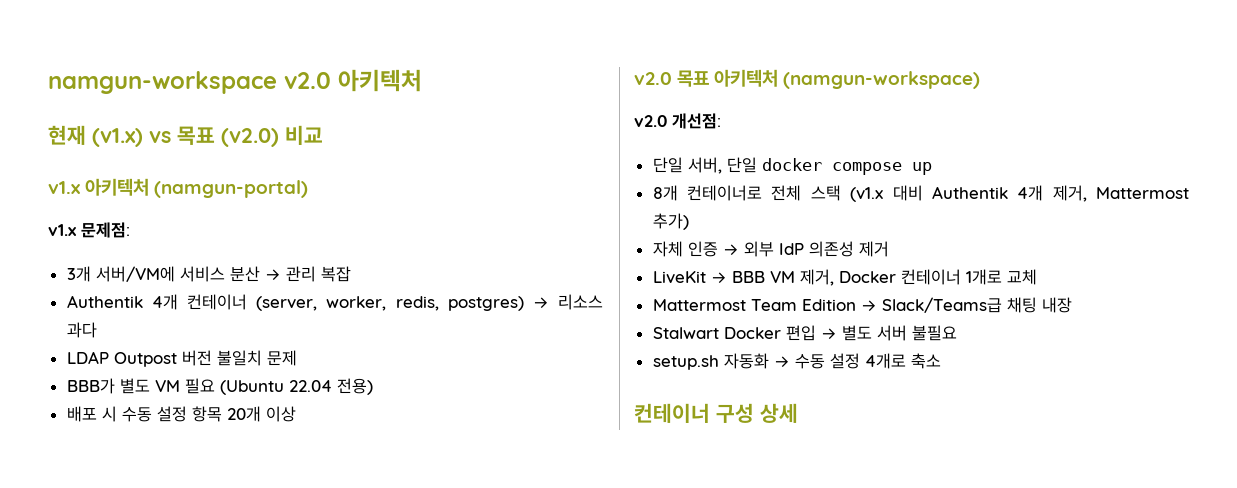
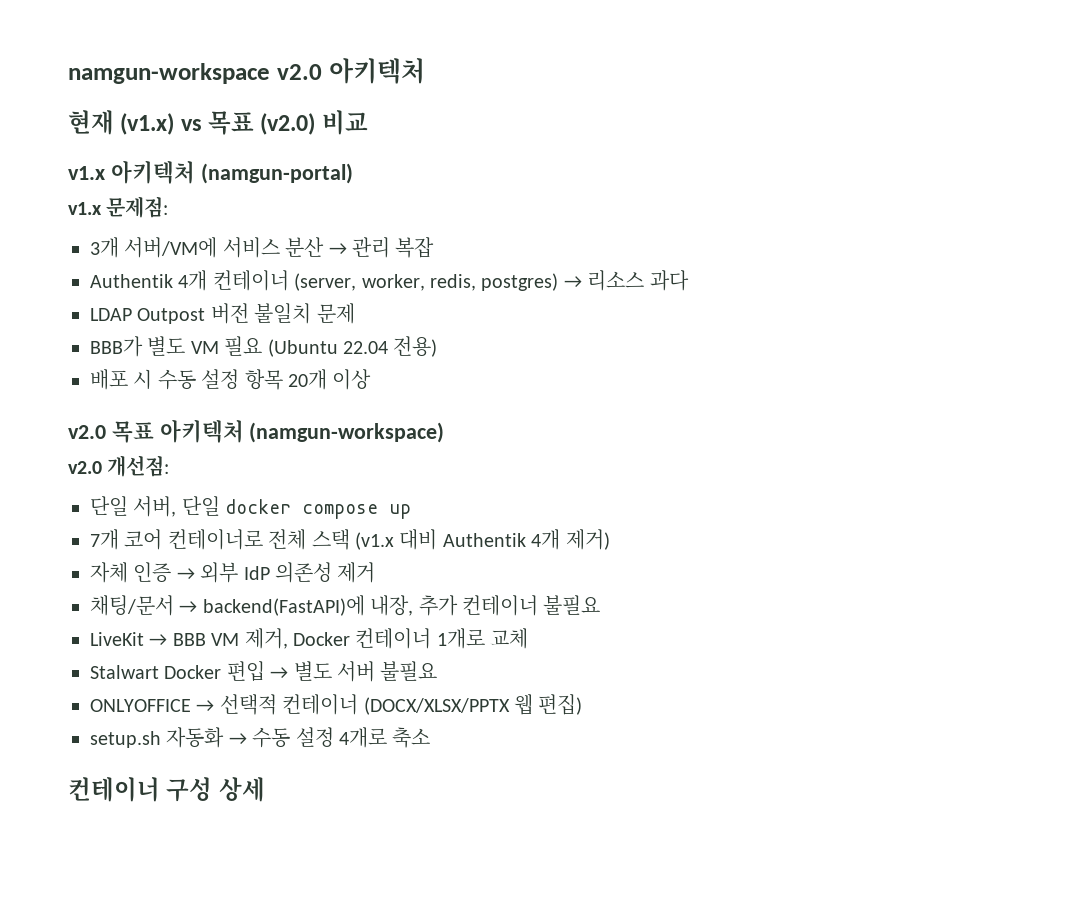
[652,185,678,201] 8개 -> [90,529,163,550] 7개 코어
[1052,185,1189,202] [652,213,689,230] 제거, Mattermost 추가) -> [565,529,610,550] 제거)
(889, 249) none -> [90,595,601,616] // 채팅/문서 → backend(FastAPI)에 내장, 추가 컨테이너 불필요
[652,297,1072,313] // Mattermost Team Edition → Slack/Teams급 채팅 내장 -> (529, 638) none
(957, 333) none -> [90,694,583,715] // ONLYOFFICE → 선택적 컨테이너 (DOCX/XLSX/PPTX 웹 편집)

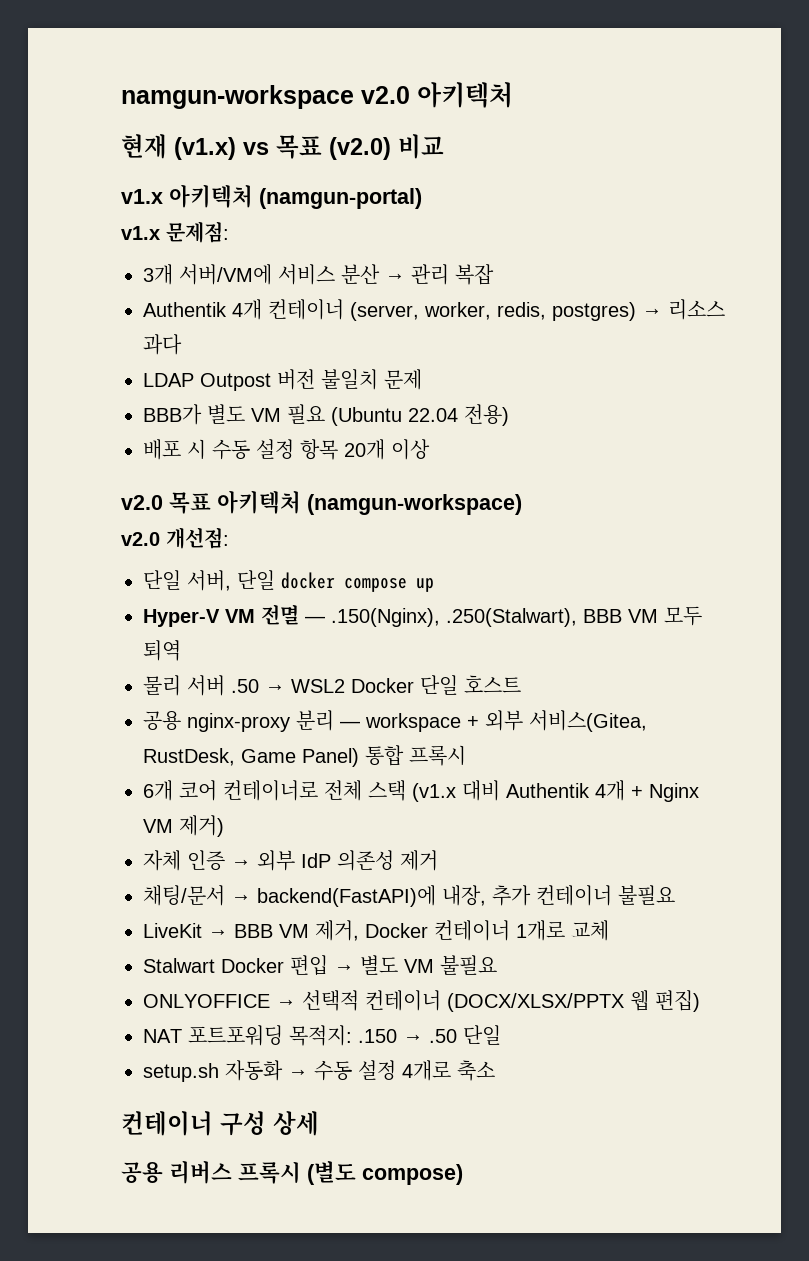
[90,529,119,550] 7개 -> [143,604,702,627] [143,640,181,661] [143,675,521,696] [143,710,647,732] [143,745,466,767] [143,780,173,801] Hyper-V VM 전멸 — .150(Nginx), .250(Stalwart), BBB VM 모두 퇴역 // 물리 서버 .50 → WSL2 Docker 단일 호스트 // 공용 nginx-proxy 분리 — workspace + 외부 서비스(Gitea, RustDesk, Game Panel) 통합 프록시 // 6개
(561, 539) none -> [631,783,699,802] [143,819,173,833] + Nginx VM
[337,661,375,682] 서버 -> [404,959,434,973] VM
(583, 704) none -> [143,1025,501,1046] // NAT 포트포워딩 목적지: .150 → .50 단일
(265, 789) none -> [121,1161,463,1185] // 공용 리버스 프록시 (별도 compose)

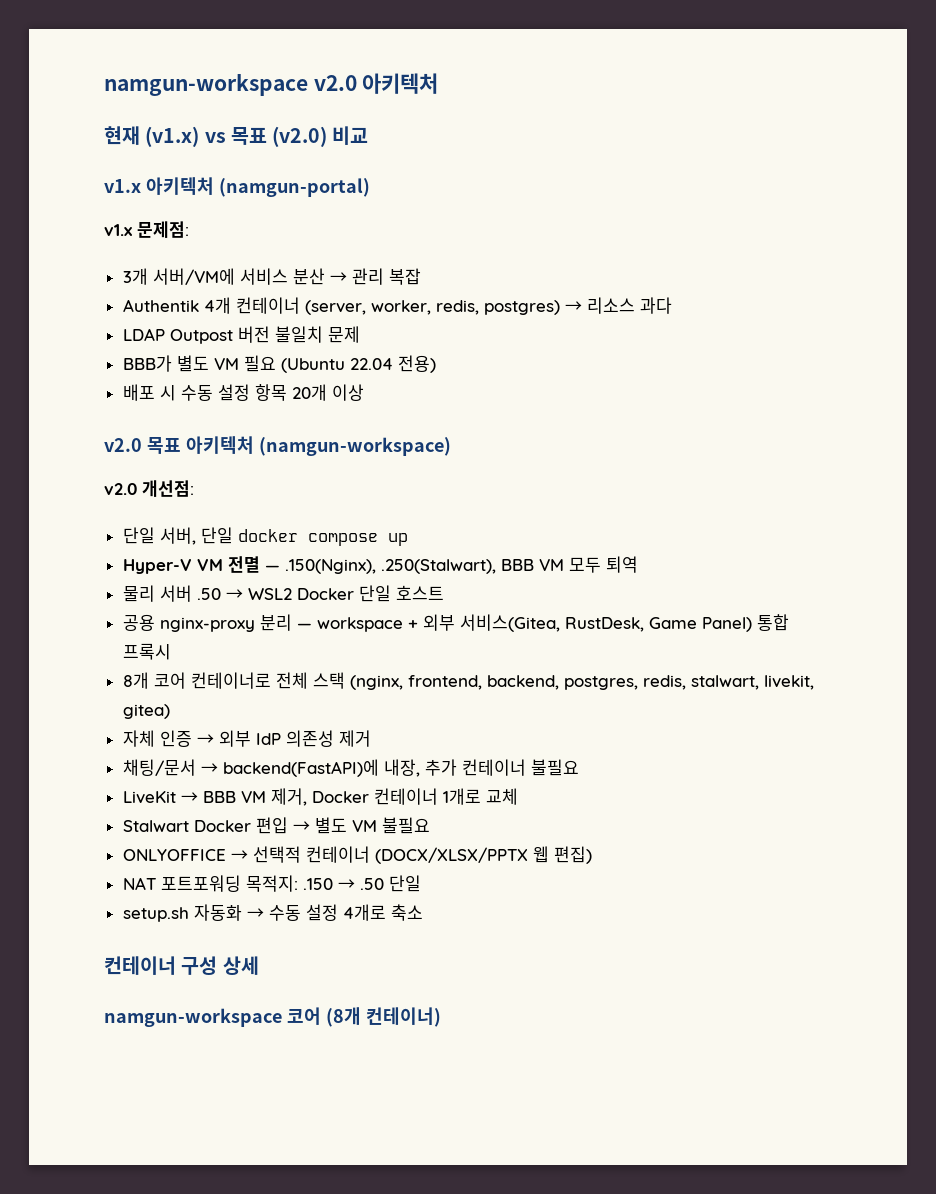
[143,780,173,801] 6개 -> [122,672,149,689] 8개
[412,780,699,802] [143,815,224,837] (v1.x 대비 Authentik 4개 + Nginx VM 제거) -> [349,675,814,690] [122,704,170,719] (nginx, frontend, backend, postgres, redis, stalwart, livekit, gitea)
[121,1161,463,1185] 공용 리버스 프록시 (별도 compose) -> [104,1007,441,1027] namgun-workspace 코어 (8개 컨테이너)

